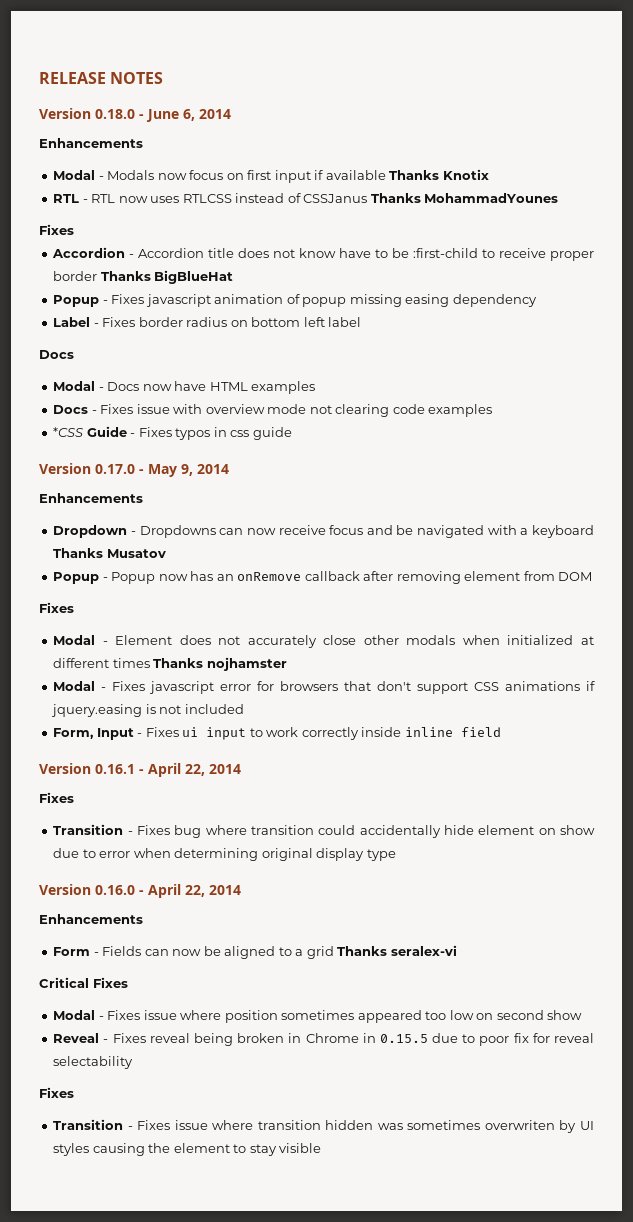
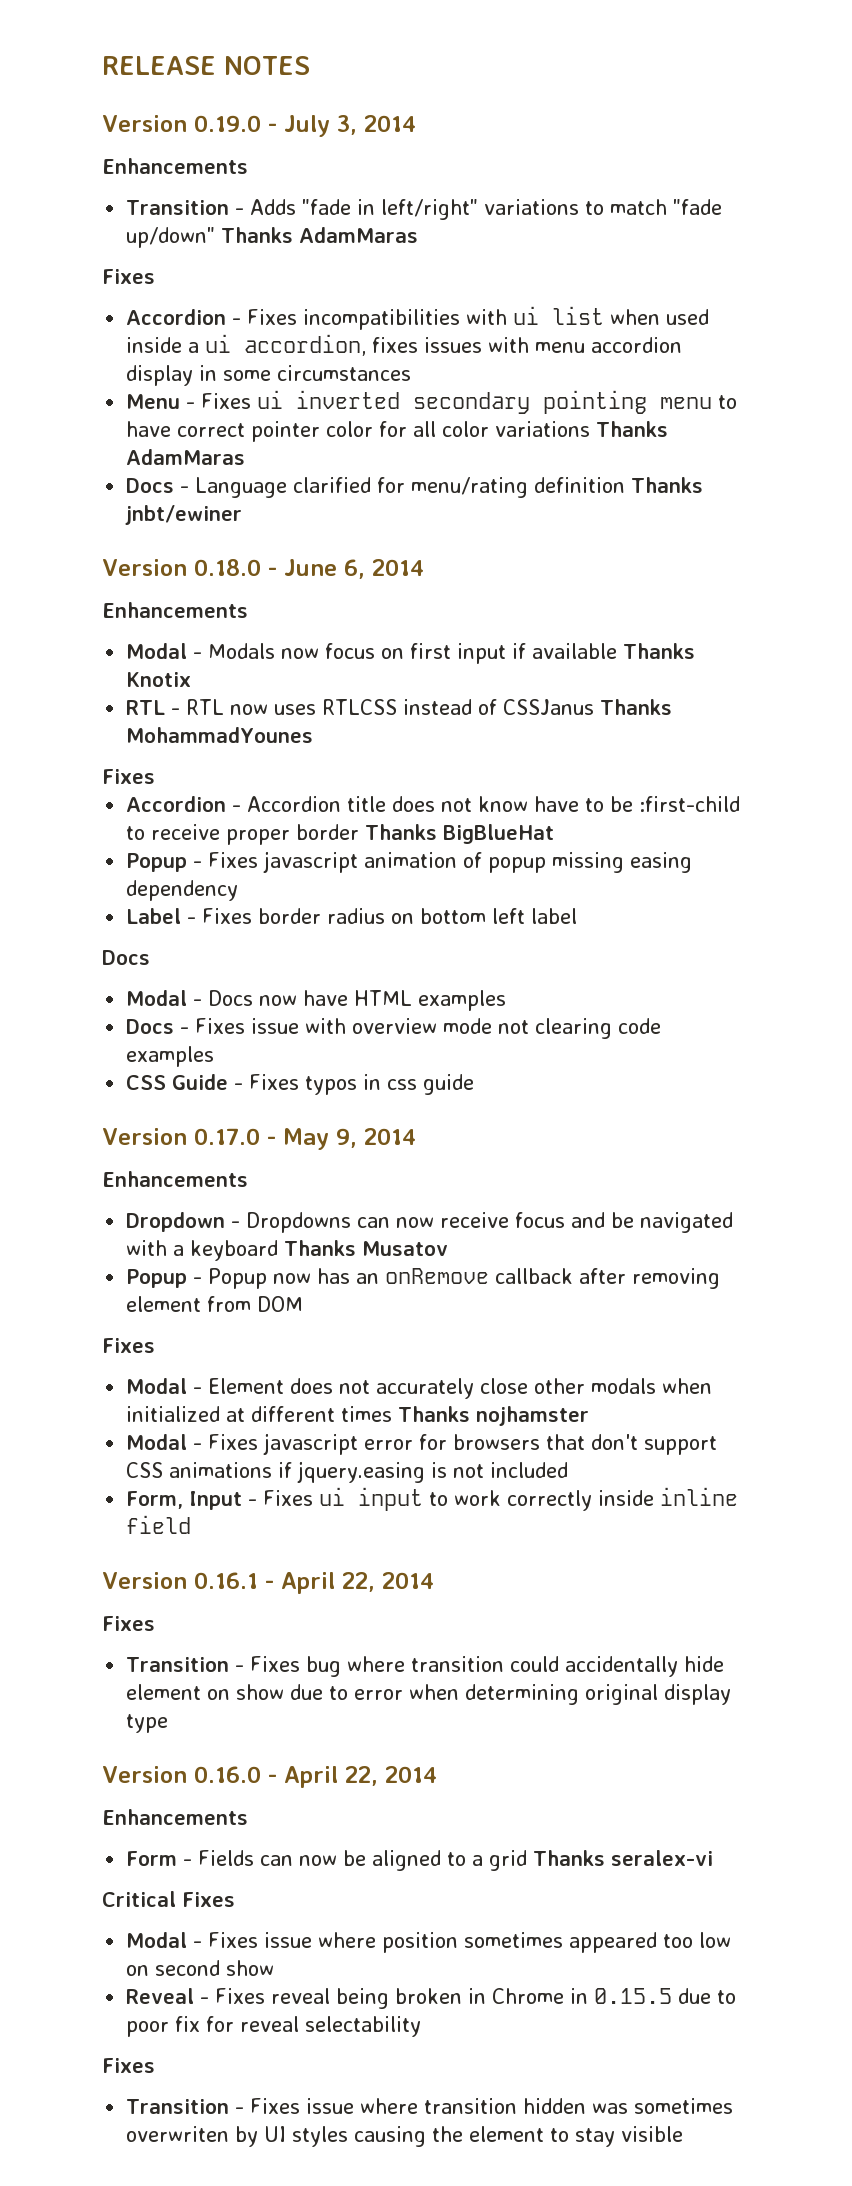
(164, 78) none -> [102,115,416,137] [102,158,248,174] [126,199,723,220] [126,227,419,248] [102,269,155,284] [126,306,710,330] [126,334,683,356] [126,365,412,386] [126,390,738,414] [126,421,669,442] [126,449,246,465] [126,477,704,498] [125,505,243,525] // Version 0.19.0 - July 3, 2014 // Enhancements // Transition - Adds "fade in left/right" variations to match "fade up/down" Thanks AdamMaras // Fixes // Accordion - Fixes incompatibilities with ui list when used inside a ui accordion, fixes issues with menu accordion display in some circumstances // Menu - Fixes ui inverted secondary pointing menu to have correct pointer color for all color variations Thanks AdamMaras // Docs - Language clarified for menu/rating definition Thanks jnbt/ewiner
[53,427,84,437] *CSS -> [126,1075,167,1090] CSS

